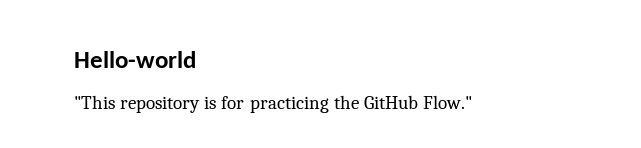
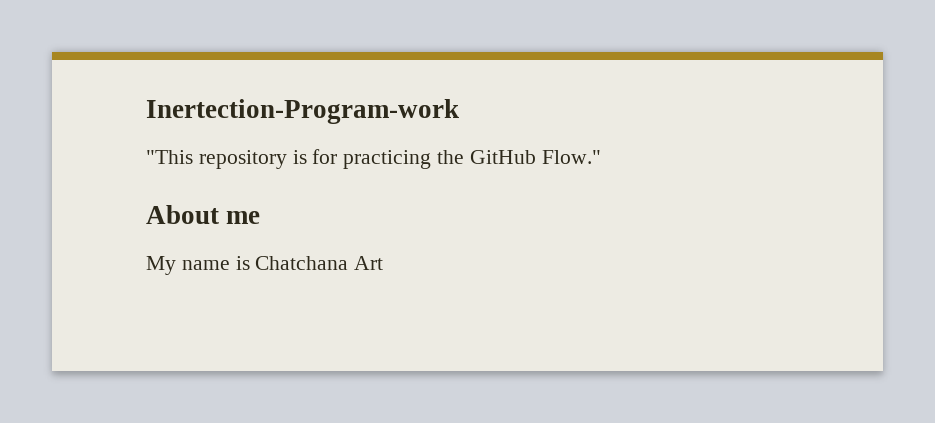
[74,51,196,68] Hello-world -> [146,99,459,124] Inertection-Program-work
(472, 102) none -> [146,205,261,224] [146,256,384,275] // About me // My name is Chatchana Art

